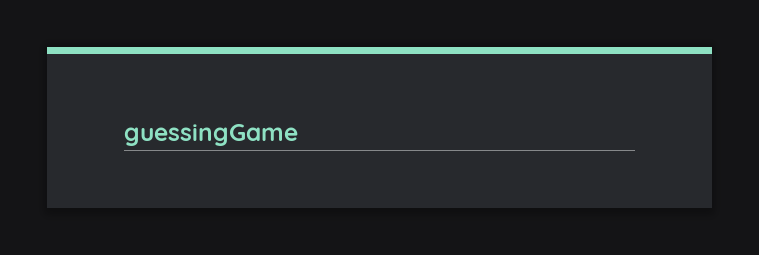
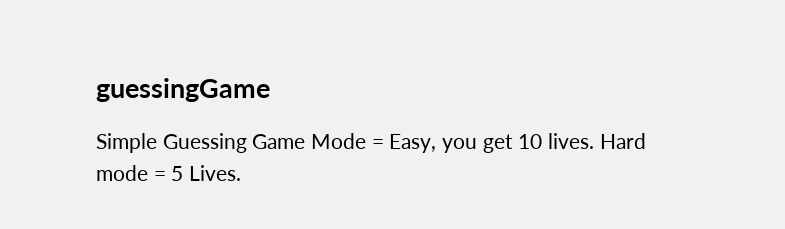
(298, 135) none -> [96,133,646,153] [96,165,242,181] // Simple Guessing Game Mode = Easy, you get 10 lives. Hard mode = 5 Lives.

